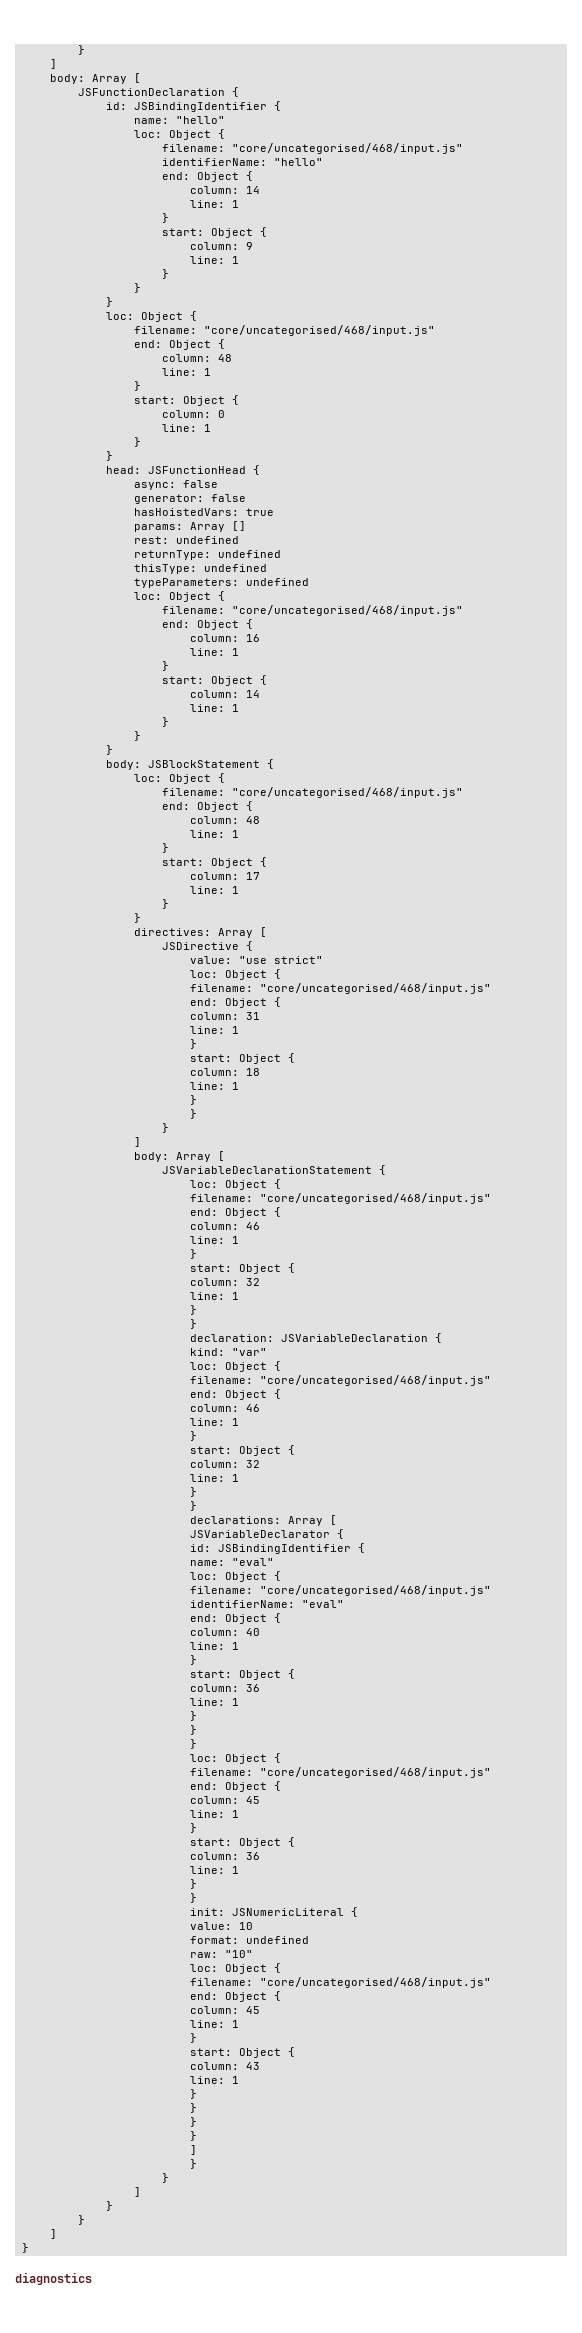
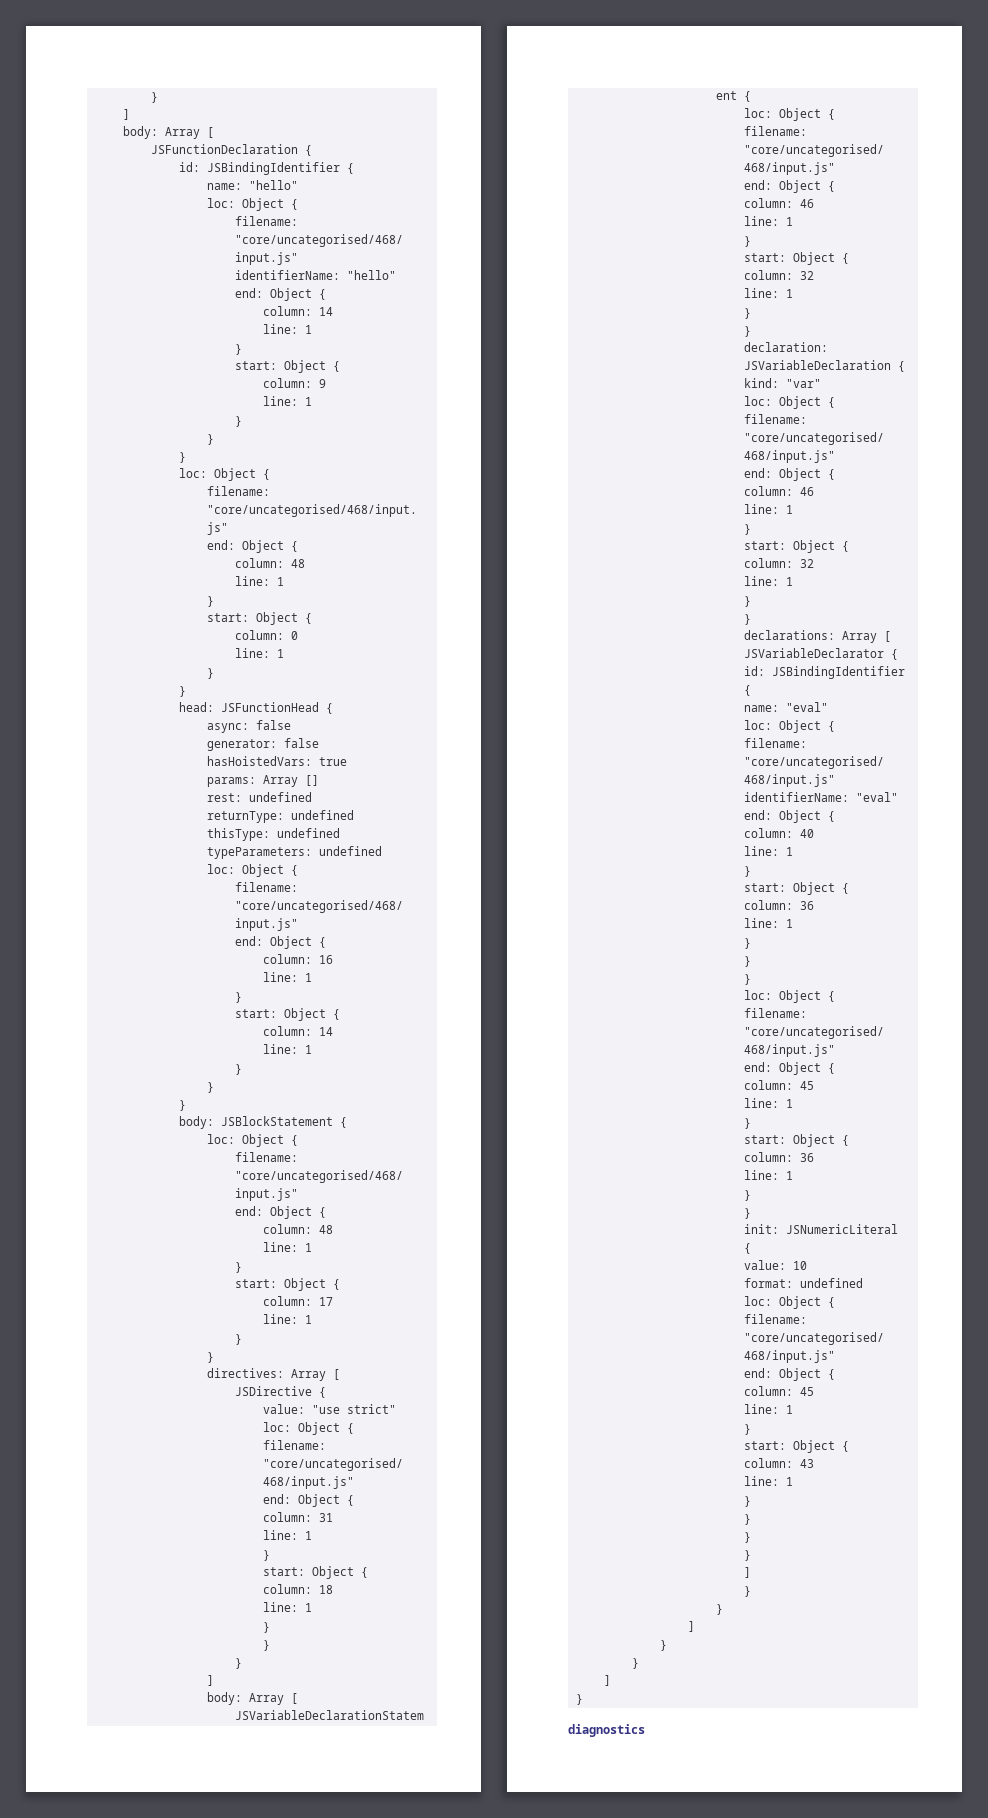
[190,1950,254,1958] // raw: "10" -> (863, 1283) none

